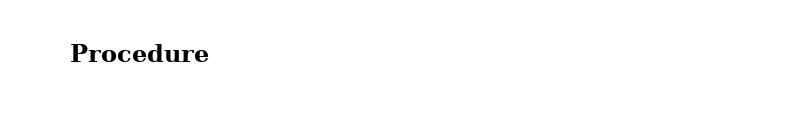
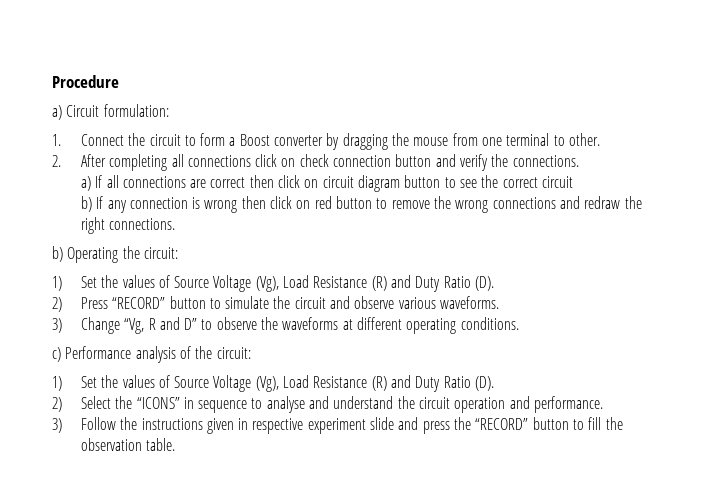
(209, 53) none -> [52,104,169,120] [52,133,600,150] [52,154,579,171] [80,175,573,192] [80,196,642,213] [80,217,176,234] [52,246,178,263] [52,275,495,292] [52,296,500,312] [52,317,519,334] [52,346,251,363] [52,375,495,392] [52,396,604,413] [52,417,623,434] [80,438,176,451] // a) Circuit formulation: // 1. Connect the circuit to form a Boost converter by dragging the mouse from one terminal to other. // 2. After completing all connections click on check connection button and verify the connections. // a) If all connections are correct then click on circuit diagram button to see the correct circuit // b) If any connection is wrong then click on red button to remove the wrong connections and redraw the right connections. // b) Operating the circuit: // 1) Set the values of Source Voltage (Vg), Load Resistance (R) and Duty Ratio (D). // 2) Press “RECORD” button to simulate the circuit and observe various waveforms. // 3) Change “Vg, R and D” to observe the waveforms at different operating conditions. // c) Performance analysis of the circuit: // 1) Set the values of Source Voltage (Vg), Load Resistance (R) and Duty Ratio (D). // 2) Select the “ICONS” in sequence to analyse and understand the circuit operation and performance. // 3) Follow the instructions given in respective experiment slide and press the “RECORD” button to fill the observation table.

